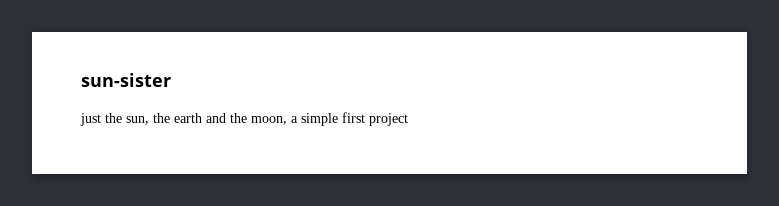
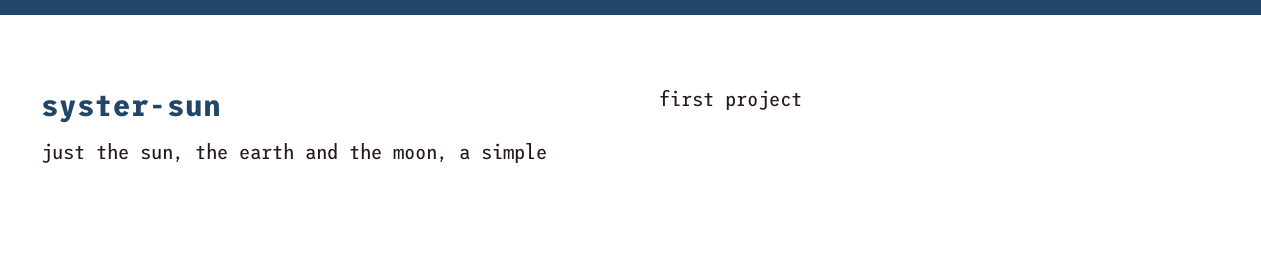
[81,73,171,87] sun-sister -> [41,95,221,123] syster-sun

